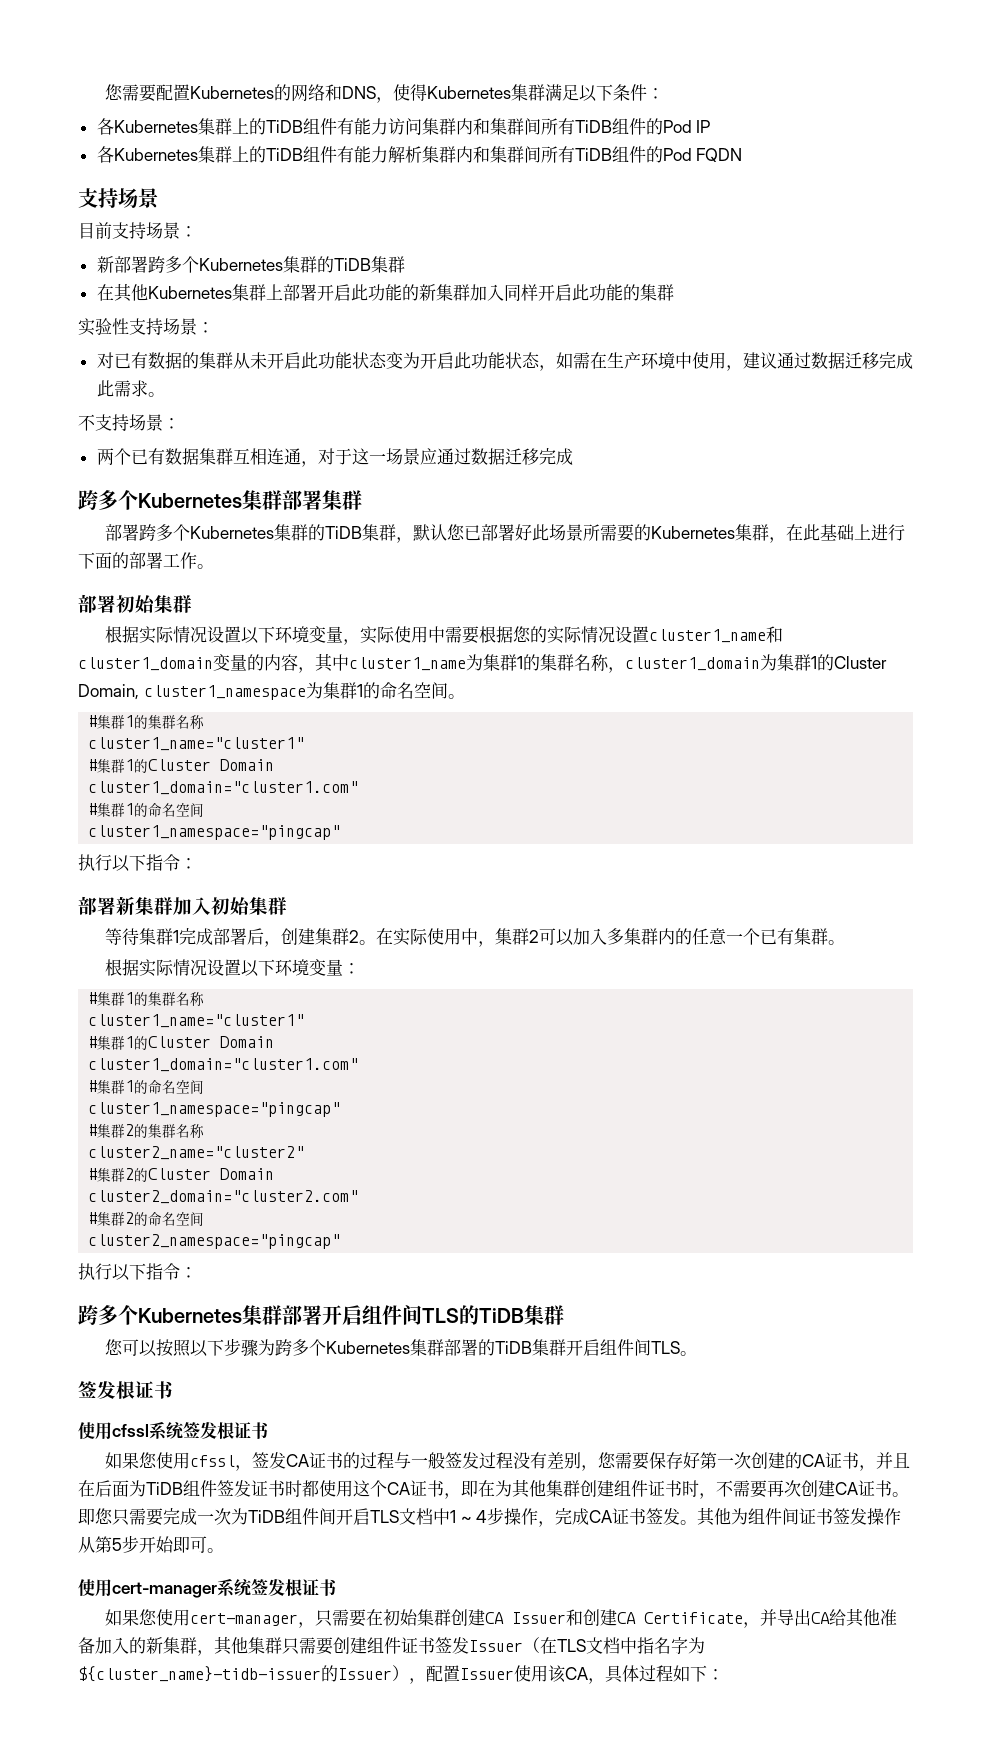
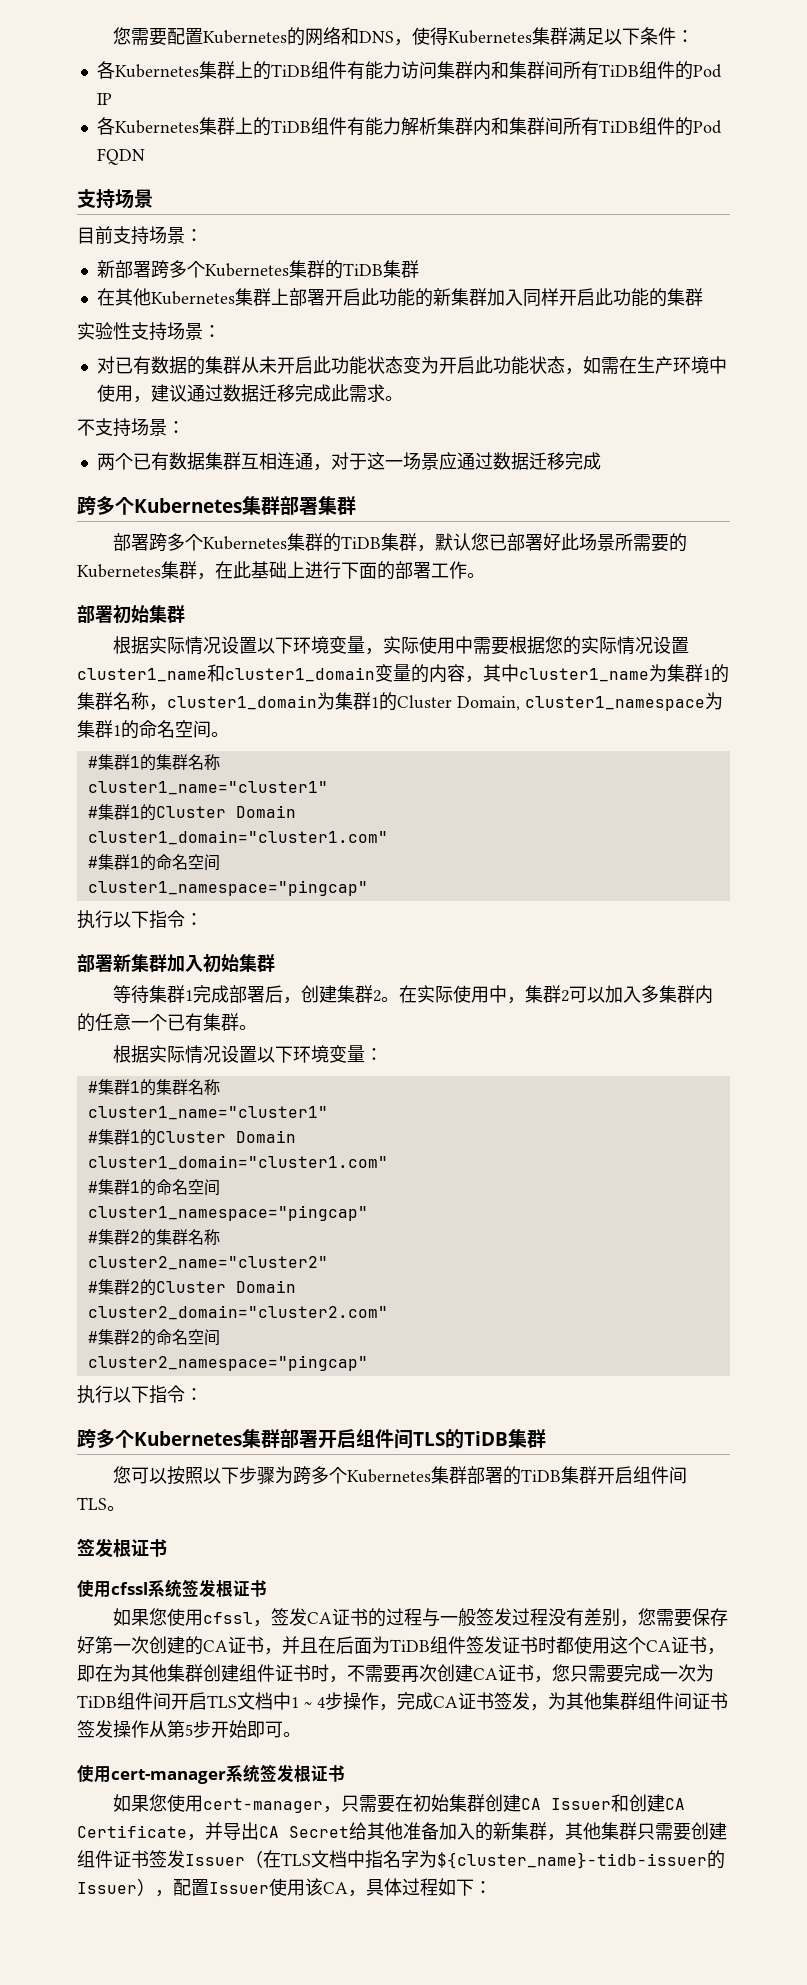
[892,1492,909,1497] [78,1508,95,1525] 。即 -> [534,1676,552,1683] ，
[680,1507,749,1526] 。其他为 -> [530,1692,638,1711] ，为其他集群
(830, 1618) none -> [289,1826,349,1838] Secret

